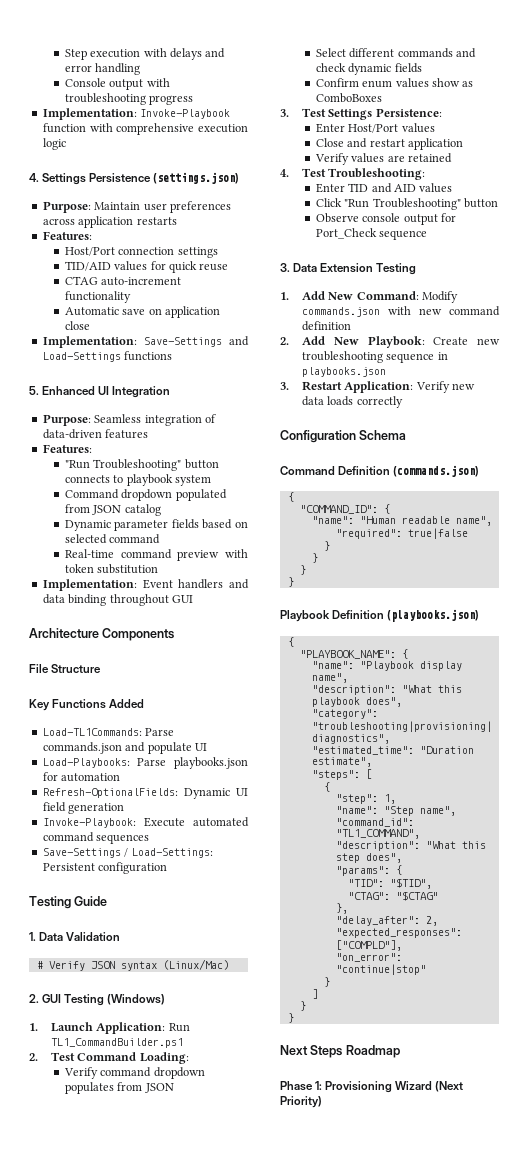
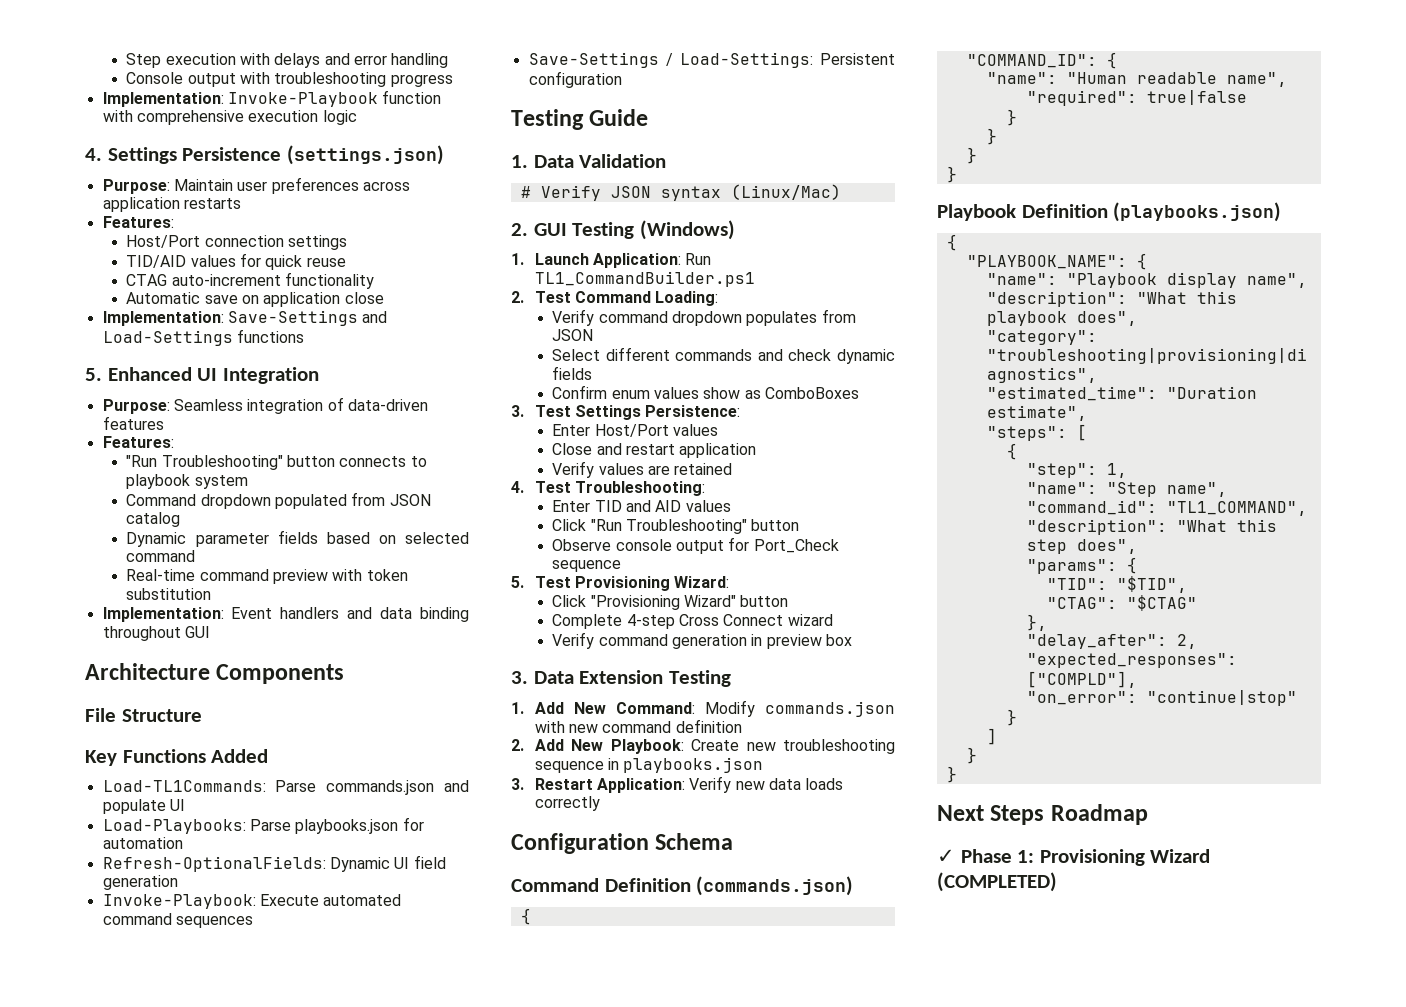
(428, 235) none -> [511,576,730,591] [552,595,789,610] [552,614,833,629] [552,632,852,649] // 5. Test Provisioning Wizard: // Click "Provisioning Wizard" button // Complete 4-step Cross Connect wizard // Verify command generation in preview box
(400, 1051) none -> [937,849,955,863] ✓
[435,1081,464,1092] [280,1096,322,1108] (Next Priority) -> [937,872,1057,892] (COMPLETED)

